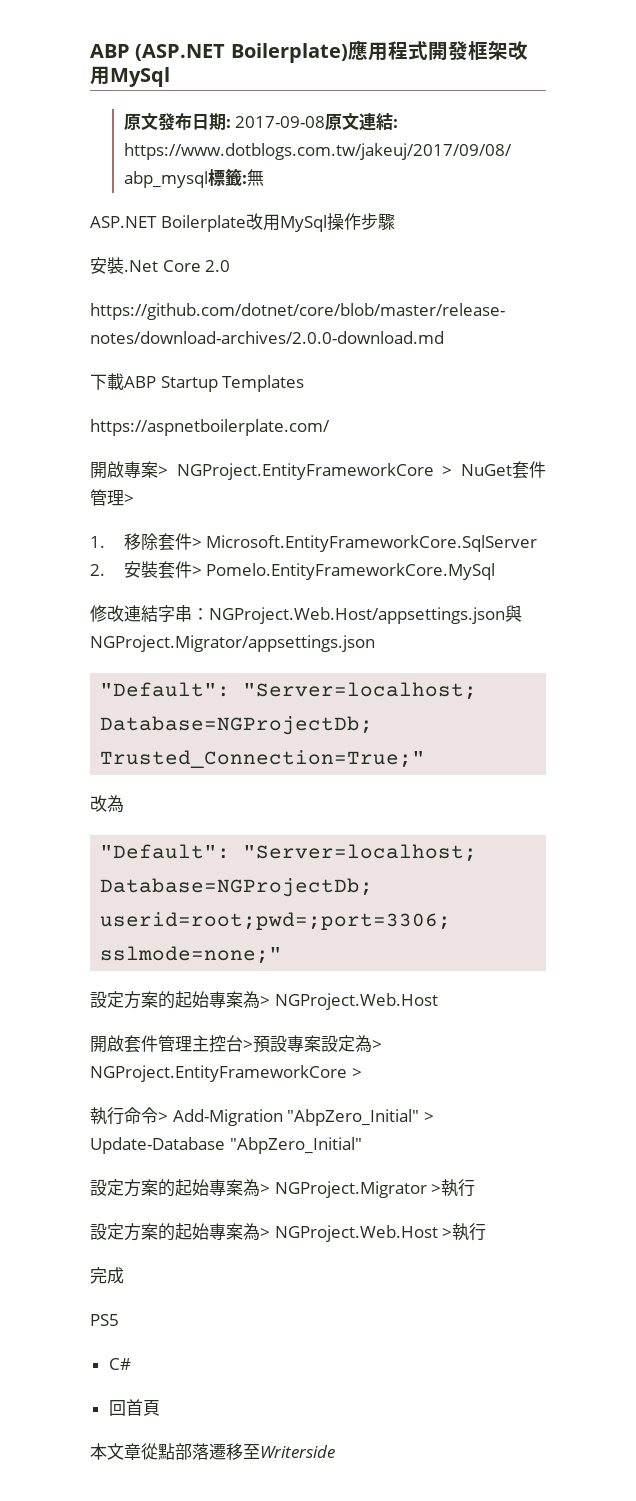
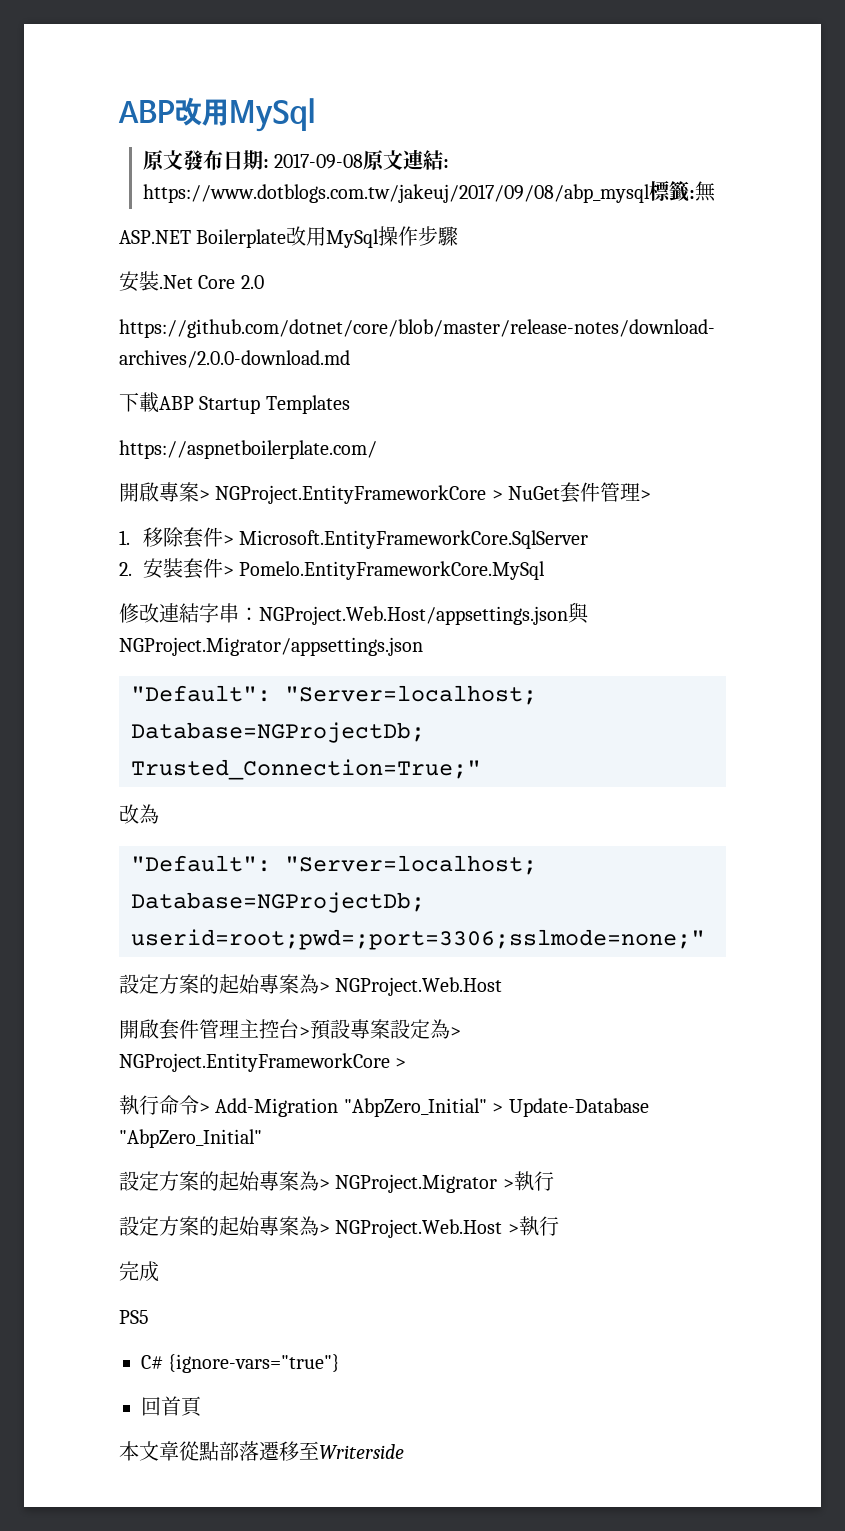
[90,40,508,63] ABP (ASP.NET Boilerplate)應用程式開發框架 -> [118,100,175,123] ABP
(131, 1364) none -> [168,1354,341,1373] {ignore-vars="true"}

